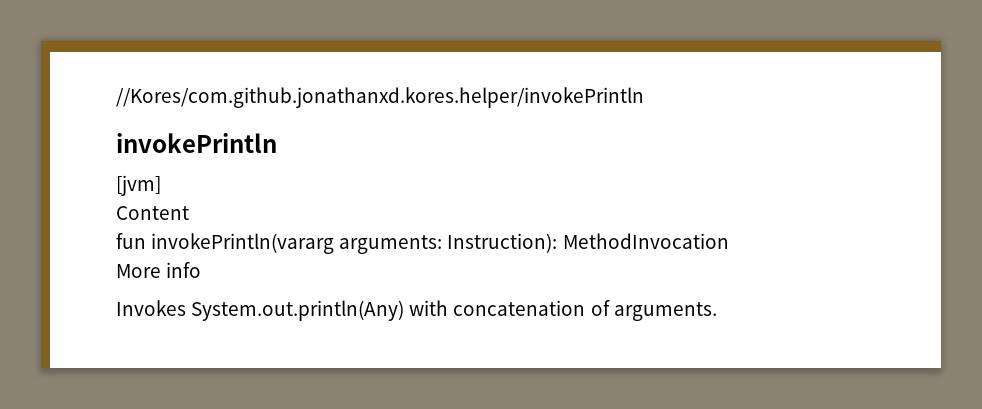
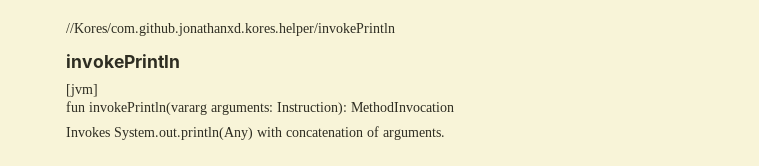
[116,206,189,220] // Content -> (98, 90) none
[116,262,202,278] // More info -> (454, 107) none

